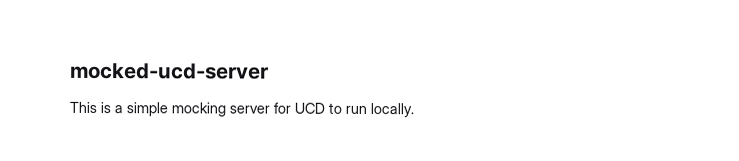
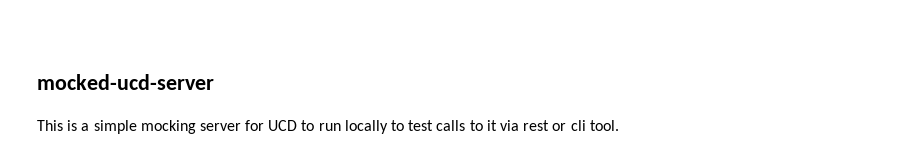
[370,103,414,118] locally. -> [344,120,619,134] locally to test calls to it via rest or cli tool.

